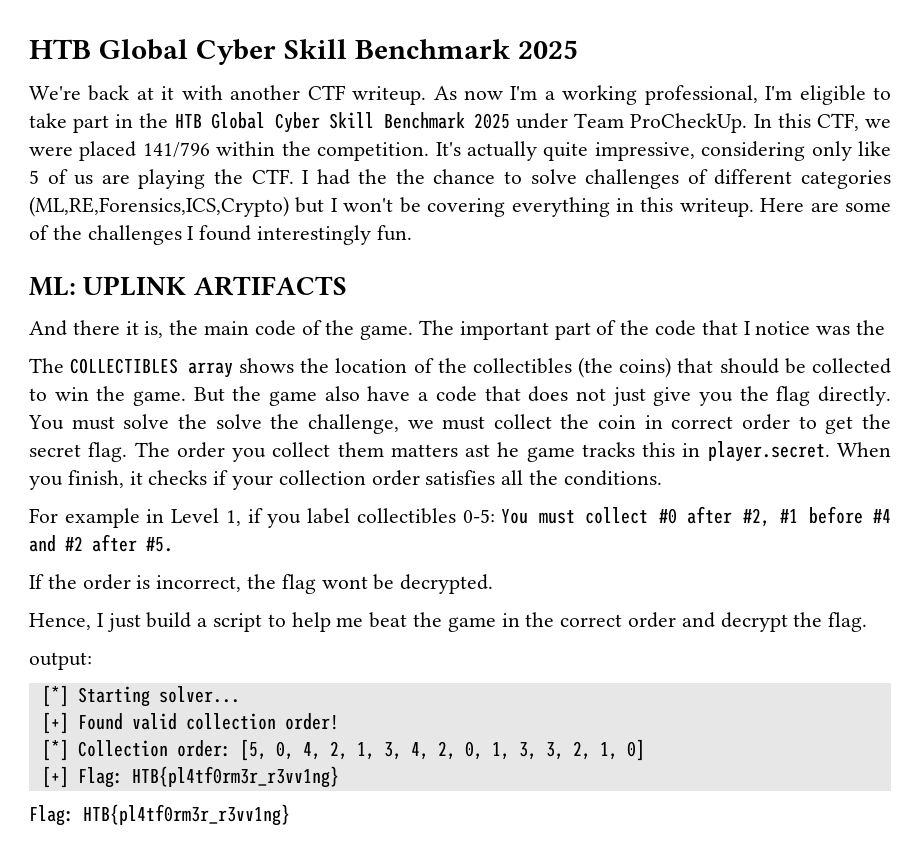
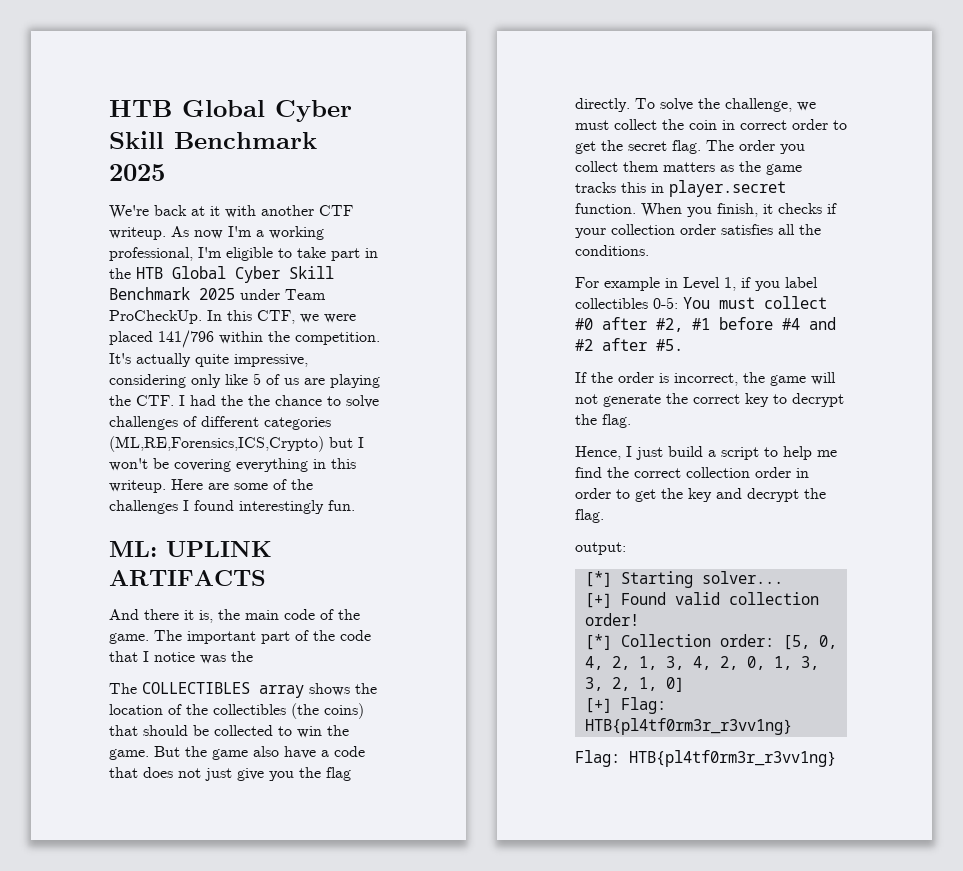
[28,414,207,430] You must solve the -> [635,98,655,109] To
[465,442,520,457] ast he -> [720,161,761,172] as the
[707,441,830,462] player.secret. -> [669,180,786,197] [575,203,636,214] player.secret function.
[281,574,494,594] flag wont be decrypted. -> [770,372,836,386] [575,393,844,407] [575,414,631,428] game will not generate the correct key to decrypt the flag.
[369,612,677,632] beat the game in the correct order -> [575,467,809,478] [575,488,712,502] find the correct collection order in order to get the key

